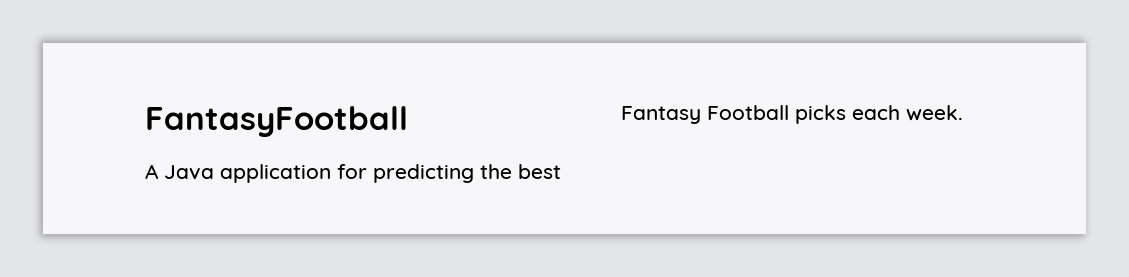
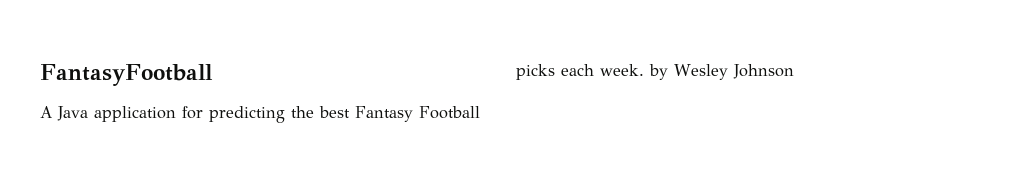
(963, 113) none -> [649,64,794,80] by Wesley Johnson

